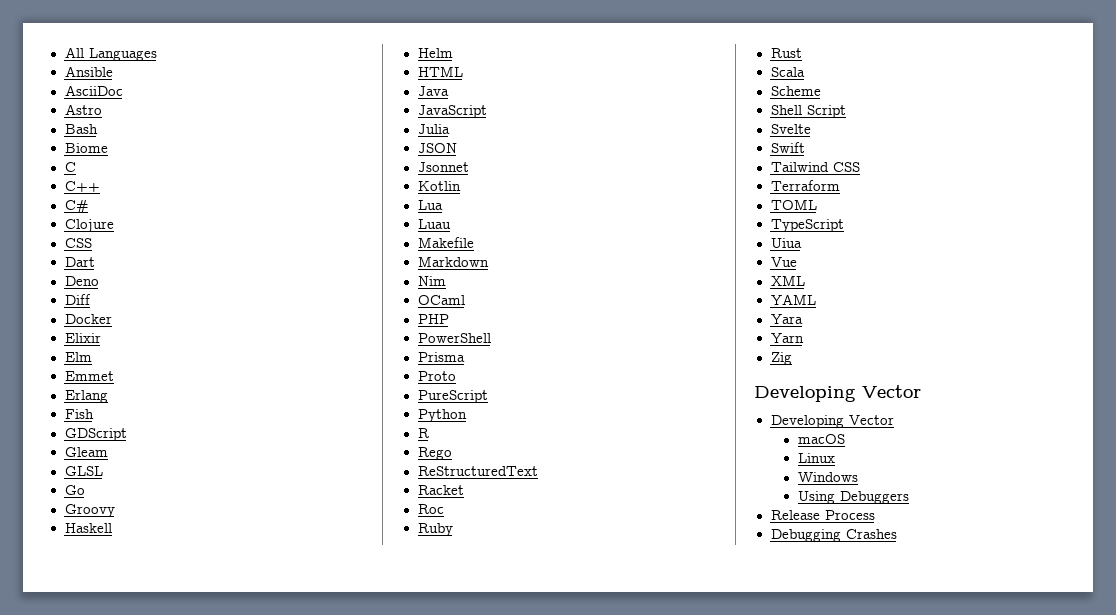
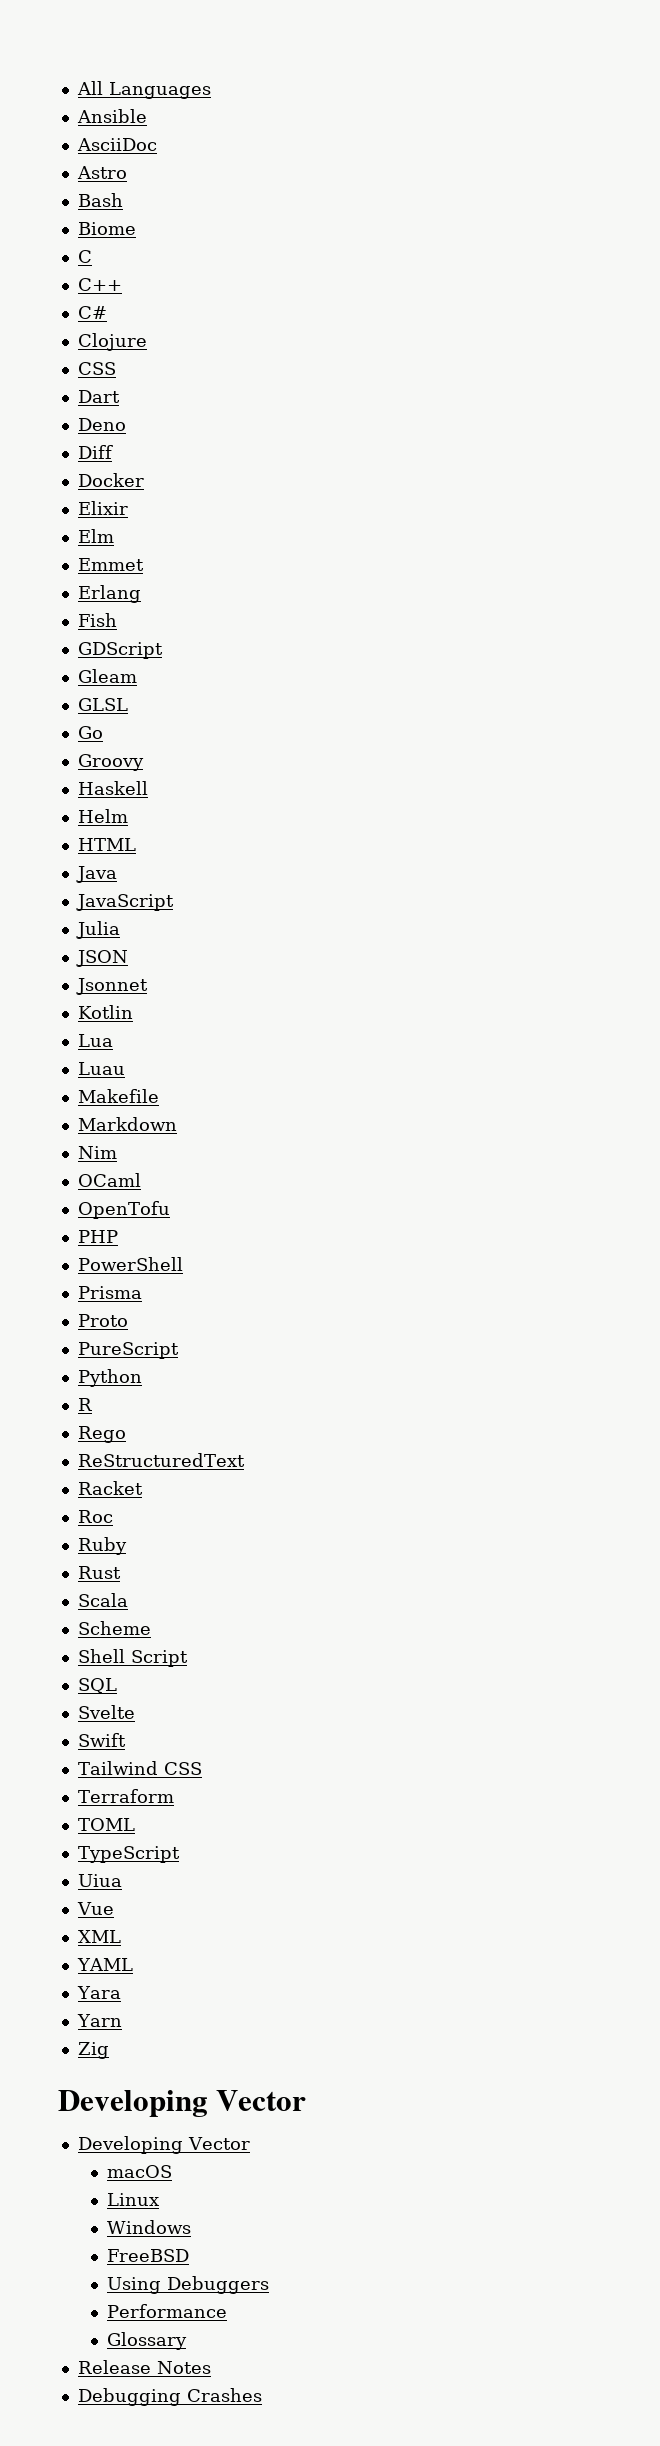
(465, 300) none -> [77,1201,170,1219] // OpenTofu
(846, 111) none -> [77,1678,117,1694] // SQL
(858, 477) none -> [107,2249,190,2262] // FreeBSD
(909, 497) none -> [107,2304,228,2318] [107,2332,188,2350] // Performance // Glossary
[824,510,875,520] Process -> [156,2361,211,2374] Notes

